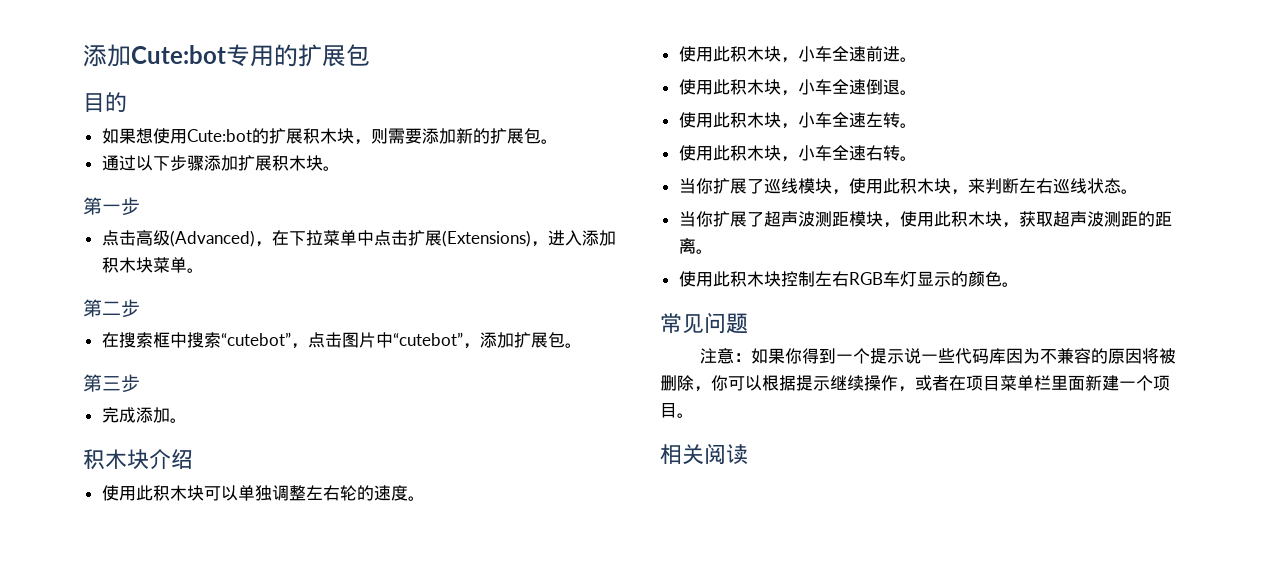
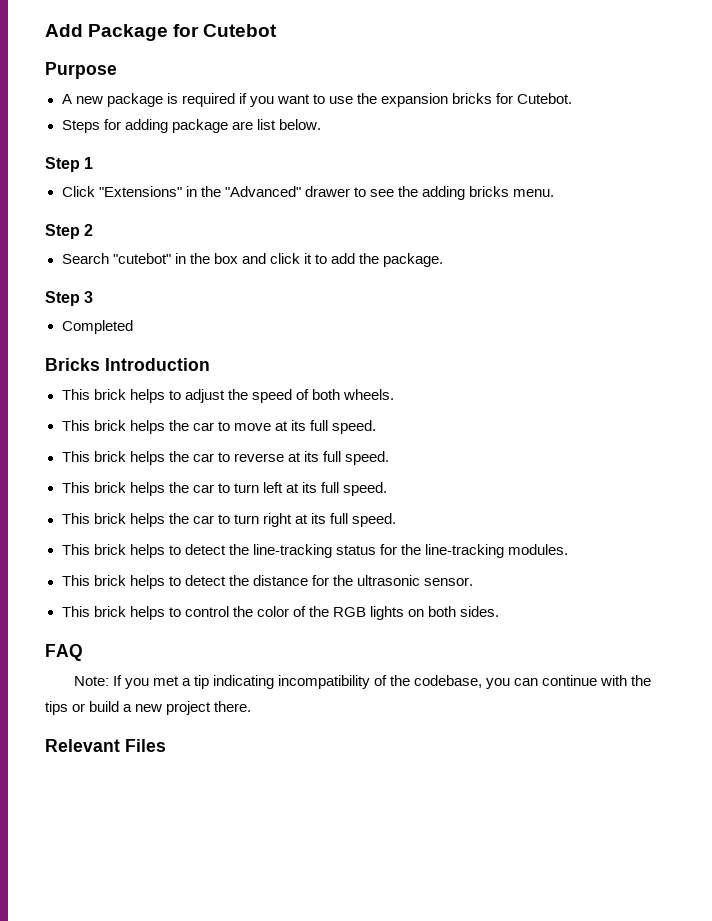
[83,44,370,67] [83,92,127,112] [101,128,558,145] [101,155,340,171] [83,197,140,216] [101,230,616,247] [101,257,204,273] [83,299,140,318] [101,332,582,349] [83,374,140,393] [101,407,187,423] [83,449,193,470] [101,485,425,501] [678,46,917,63] [678,79,917,96] [678,112,917,129] [678,145,917,162] [678,178,1138,195] [678,211,1172,228] [678,238,713,254] [678,271,1019,287] [660,312,748,334] [700,348,1177,364] [660,375,1170,392] [660,402,694,418] [660,443,748,465] 添加Cute:bot专用的扩展包 // 目的 // 如果想使用Cute:bot的扩展积木块，则需要添加新的扩展包。 // 通过以下步骤添加扩展积木块。 // 第一步 // 点击高级(Advanced)，在下拉菜单中点击扩展(Extensions)，进入添加积木块菜单。 // 第二步 // 在搜索框中搜索“cutebot”，点击图片中“cutebot”，添加扩展包。 // 第三步 // 完成添加。 // 积木块介绍 // 使用此积木块可以单独调整左右轮的速度。 // 使用此积木块，小车全速前进。 // 使用此积木块，小车全速倒退。 // 使用此积木块，小车全速左转。 // 使用此积木块，小车全速右转。 // 当你扩展了巡线模块，使用此积木块，来判断左右巡线状态。 // 当你扩展了超声波测距模块，使用此积木块，获取超声波测距的距离。 // 使用此积木块控制左右RGB车灯显示的颜色。 // 常见问题 // 注意：如果你得到一个提示说一些代码库因为不兼容的原因将被删除，你可以根据提示继续操作，或者在项目菜单栏里面新建一个项目。 // 相关阅读 -> [45,24,278,41] [45,62,117,79] [61,93,573,107] [61,119,321,133] [45,157,94,172] [61,186,555,200] [45,224,94,239] [61,253,444,267] [45,291,94,306] [61,320,133,334] [45,358,210,371] [61,389,394,403] [61,420,377,434] [61,451,390,465] [61,482,388,496] [61,513,397,527] [61,544,569,558] [61,575,474,589] [61,606,500,620] [45,644,83,661] [73,675,652,689] [45,701,252,715] [45,739,166,752] Add Package for Cutebot // Purpose // A new package is required if you want to use the expansion bricks for Cutebot. // Steps for adding package are list below. // Step 1 // Click "Extensions" in the "Advanced" drawer to see the adding bricks menu. // Step 2 // Search "cutebot" in the box and click it to add the package. // Step 3 // Completed // Bricks Introduction // This brick helps to adjust the speed of both wheels. // This brick helps the car to move at its full speed. // This brick helps the car to reverse at its full speed. // This brick helps the car to turn left at its full speed. // This brick helps the car to turn right at its full speed. // This brick helps to detect the line-tracking status for the line-tracking modules. // This brick helps to detect the distance for the ultrasonic sensor. // This brick helps to control the color of the RGB lights on both sides. // FAQ // Note: If you met a tip indicating incompatibility of the codebase, you can continue with the tips or build a new project there. // Relevant Files

